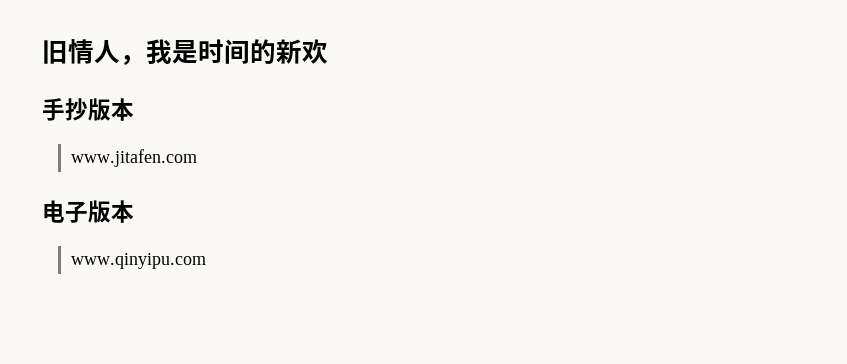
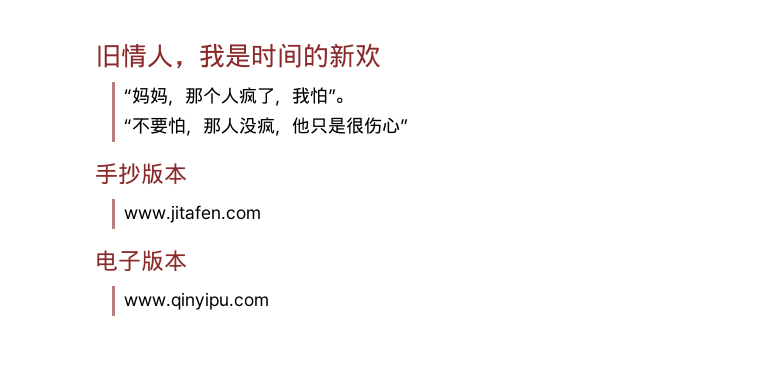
(328, 51) none -> [124,87,354,106] [124,117,409,136] // “妈妈，那个人疯了，我怕”。 // “不要怕，那人没疯，他只是很伤心”

